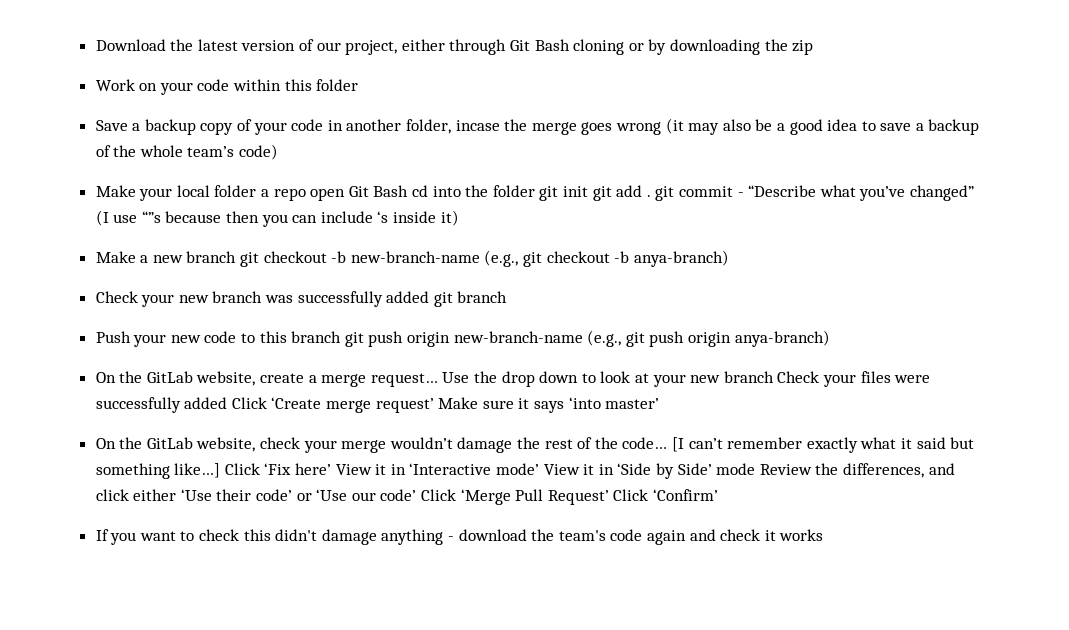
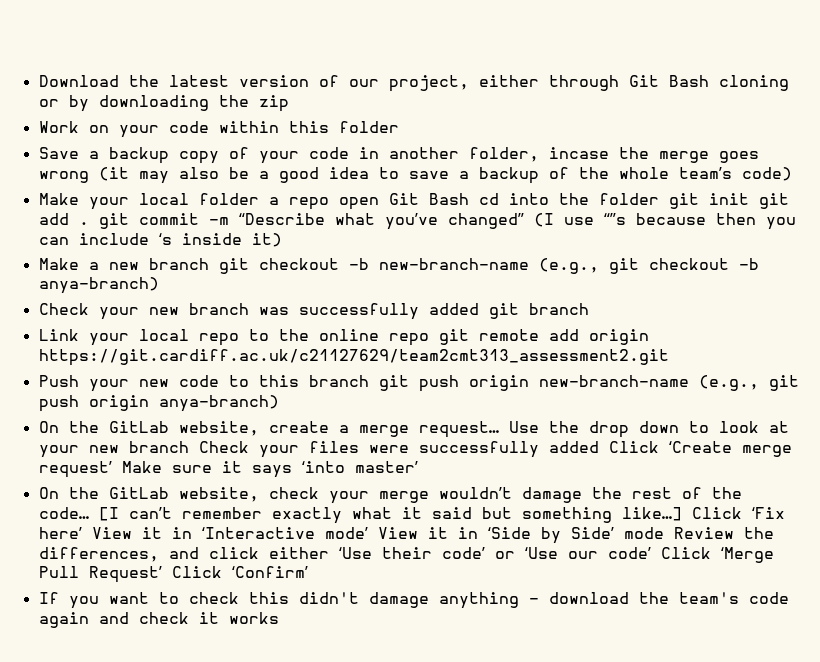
[737,192,744,197] - -> [208,217,229,225] -m
(508, 297) none -> [38,329,649,346] [38,349,669,366] // Link your local repo to the online repo git remote add origin https://git.cardiff.ac.uk/c21127629/team2cmt313_assessment2.git

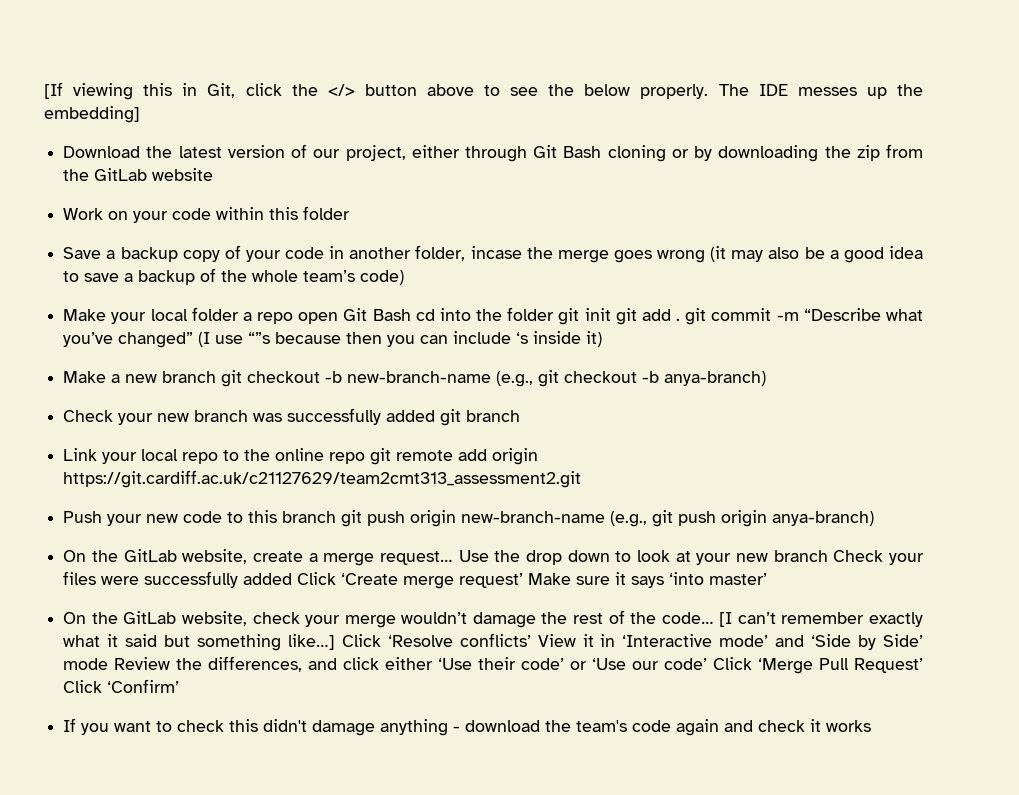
(38, 81) none -> [44,82,923,100] [44,106,140,123] [If viewing this in Git, click the </> button above to see the below properly. The IDE messes up the embedding] //
(289, 103) none -> [886,144,924,158] [63,168,214,181] from the GitLab website
[751,507,785,519] [38,527,82,539] ‘Fix here’ -> [387,633,531,647] ‘Resolve conflicts’
[377,527,478,539] View it in -> [775,635,805,647] and

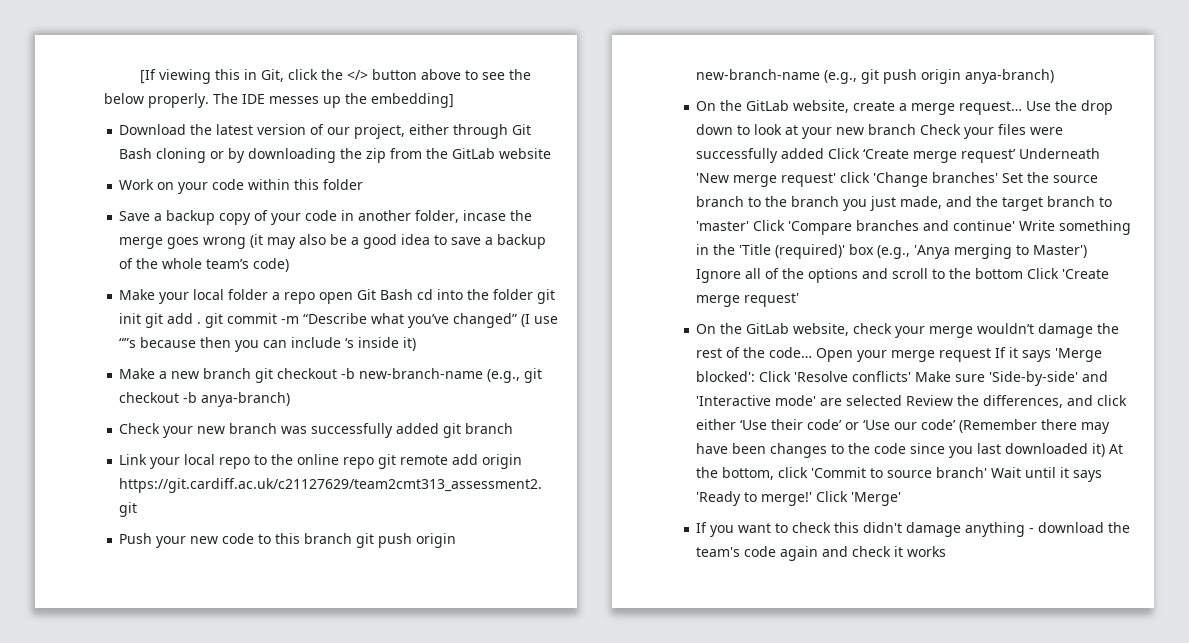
[528,572,768,588] Make sure it says ‘into master’ -> [1019,148,1101,159] [696,172,1099,187] [696,196,1113,211] [696,220,1132,235] [696,244,1088,259] [696,268,1110,283] [696,293,800,307] Underneath 'New merge request' click 'Change branches' Set the source branch to the branch you just made, and the target branch to 'master' Click 'Compare branches and continue' Write something in the 'Title (required)' box (e.g., 'Anya merging to Master') Ignore all of the options and scroll to the bottom Click 'Create merge request'
[719,612,924,627] [63,633,923,651] [63,658,109,670] [I can’t remember exactly what it said but something like…] Click ‘Resolve conflicts’ View it in ‘Interactive mode’ and ‘Side by Side’ mode -> [816,347,1103,362] [696,371,1109,386] [696,395,903,406] Open your merge request If it says 'Merge blocked': Click 'Resolve conflicts' Make sure 'Side-by-side' and 'Interactive mode' are selected
[713,657,924,674] [63,679,180,693] Click ‘Merge Pull Request’ Click ‘Confirm’ -> [959,419,1111,434] [696,443,1124,458] [696,467,1103,482] [696,491,902,506] (Remember there may have been changes to the code since you last downloaded it) At the bottom, click 'Commit to source branch' Wait until it says 'Ready to merge!' Click 'Merge'

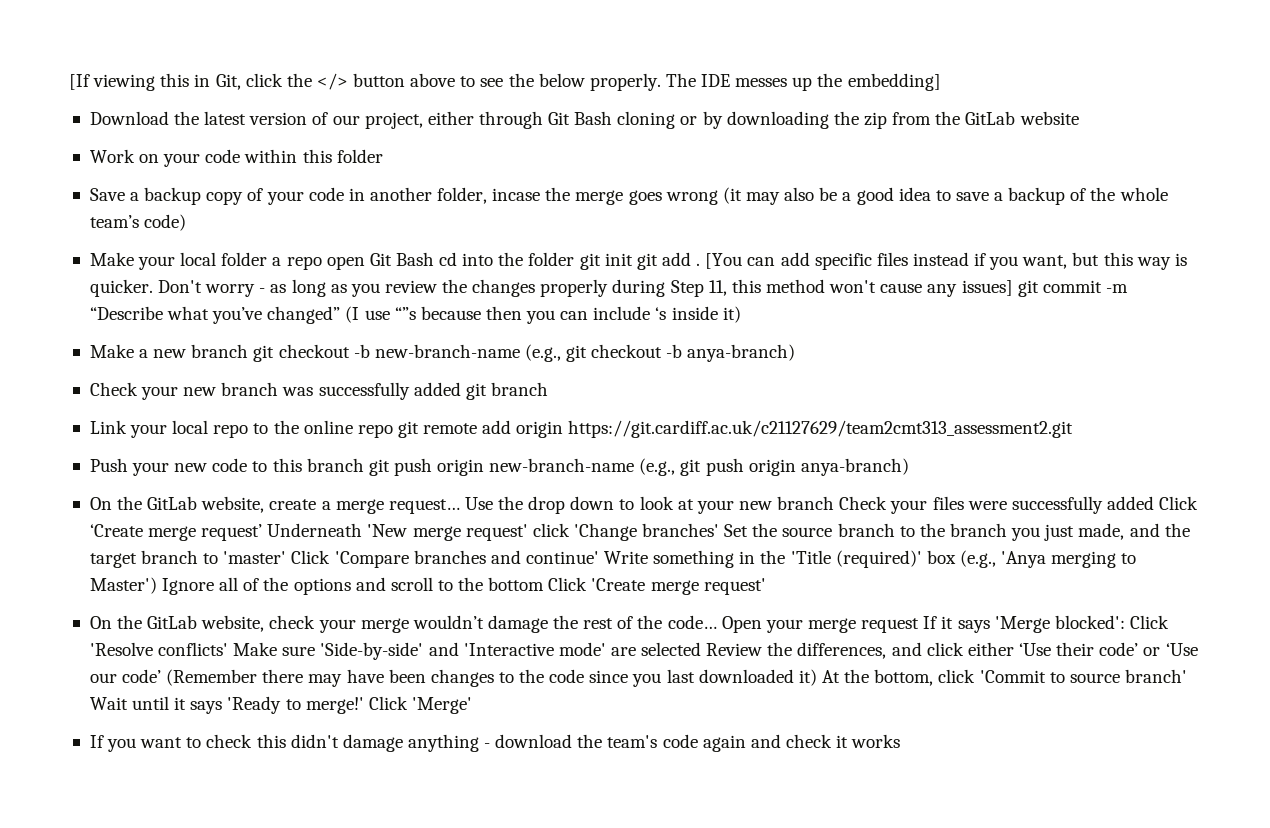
(202, 323) none -> [705,252,1187,270] [89,279,1013,297] [You can add specific files instead if you want, but this way is quicker. Don't worry - as long as you review the changes properly during Step 11, this method won't cause any issues]

